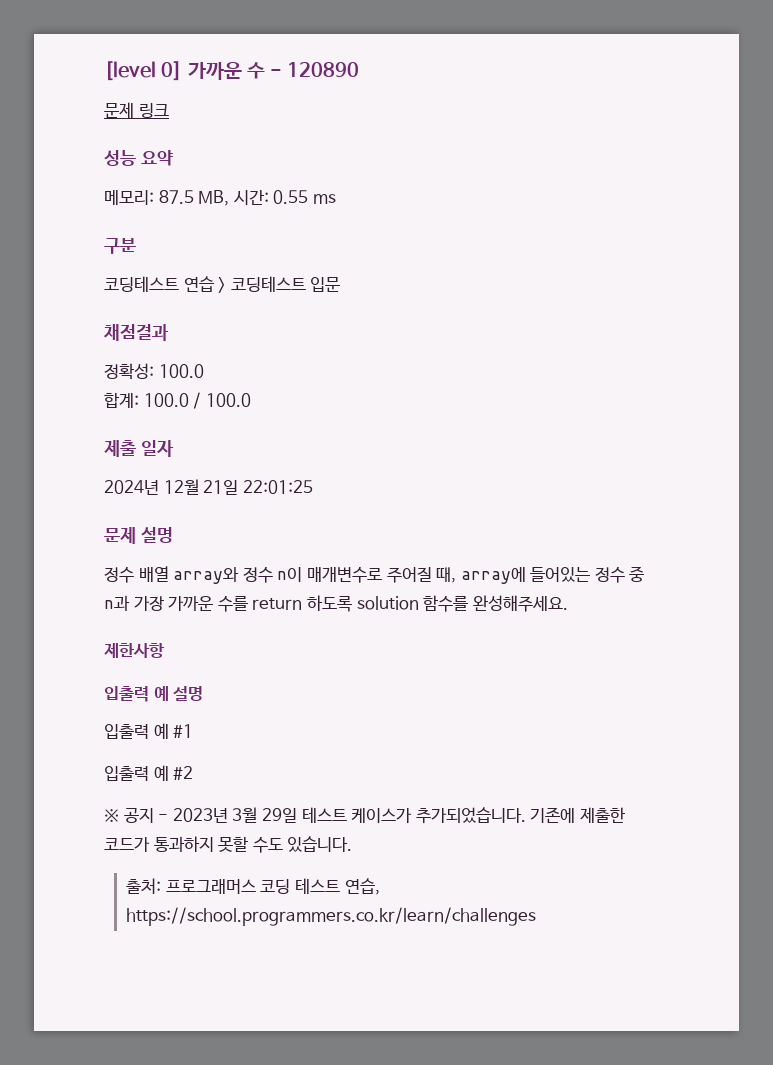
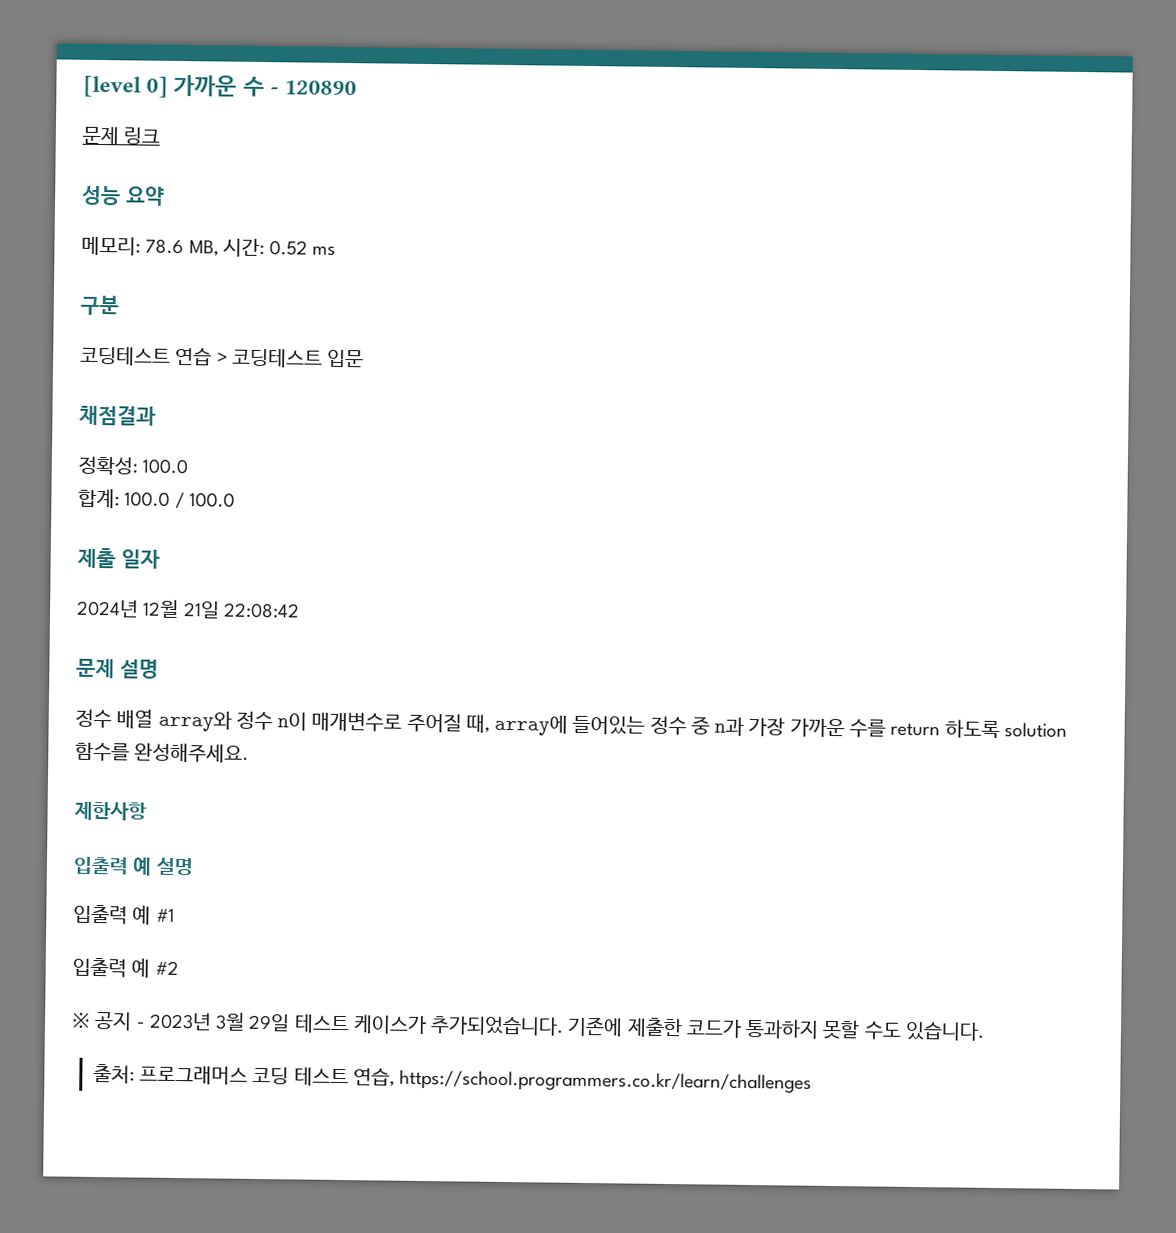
[158,190,194,204] 87.5 -> [145,238,185,255] 78.6
[273,190,309,204] 0.55 -> [269,240,309,256] 0.52
[242,480,313,494] 22:01:25 -> [222,602,300,619] 22:08:42

